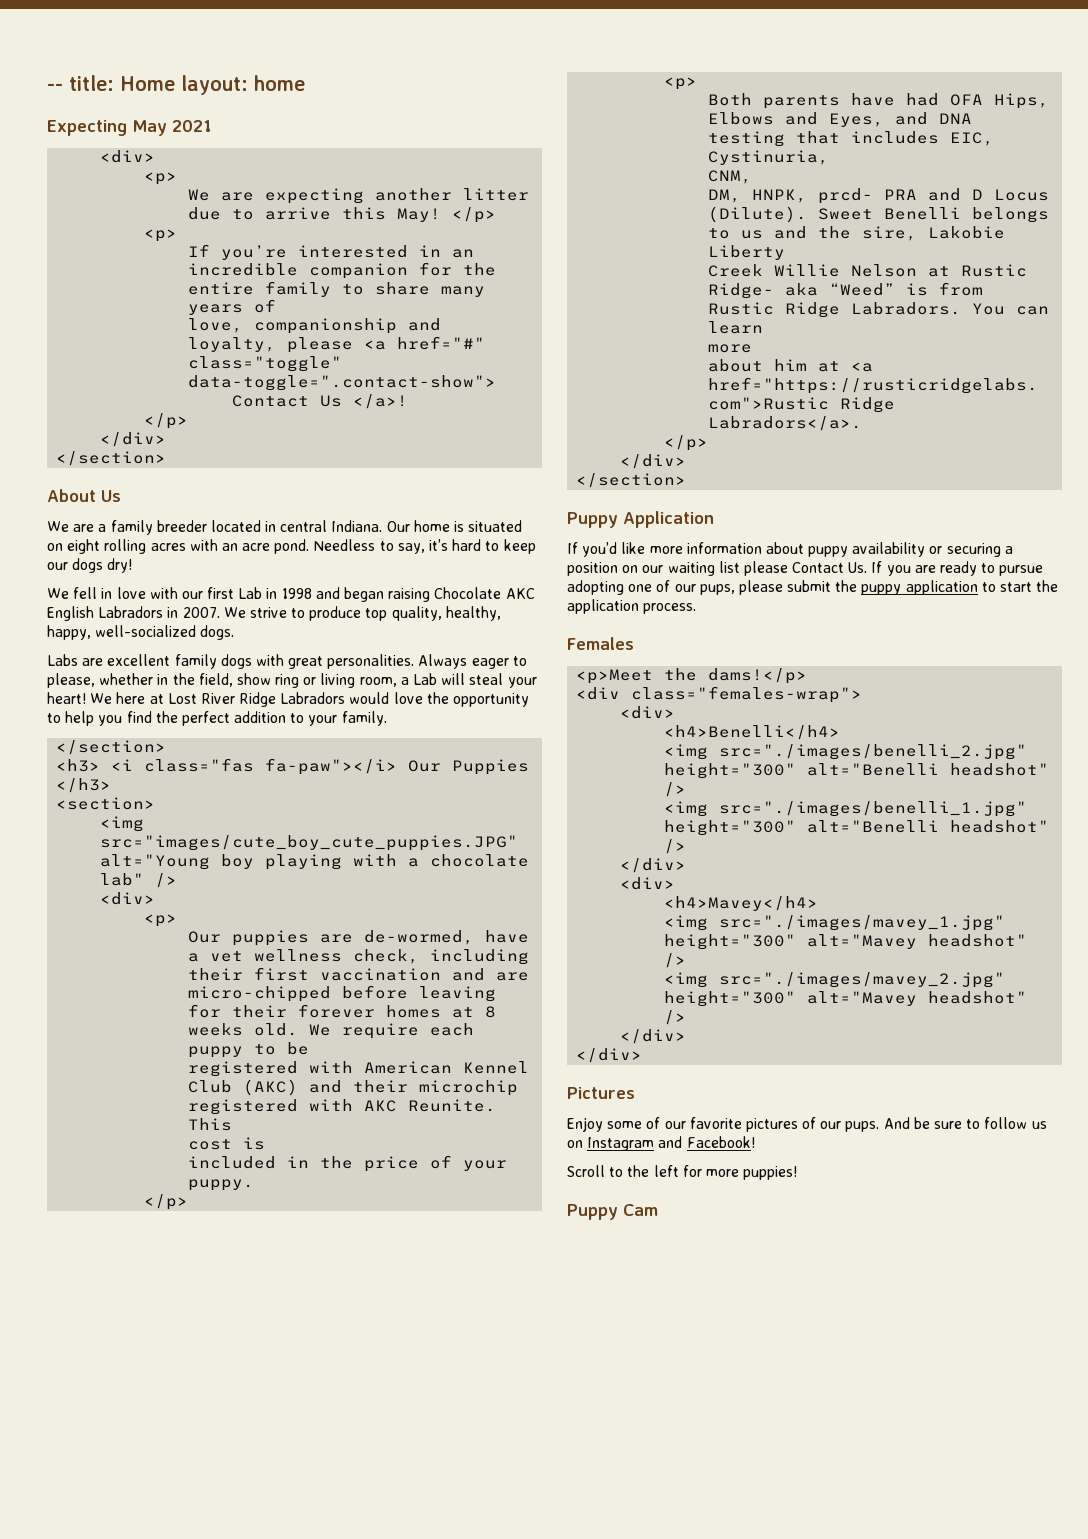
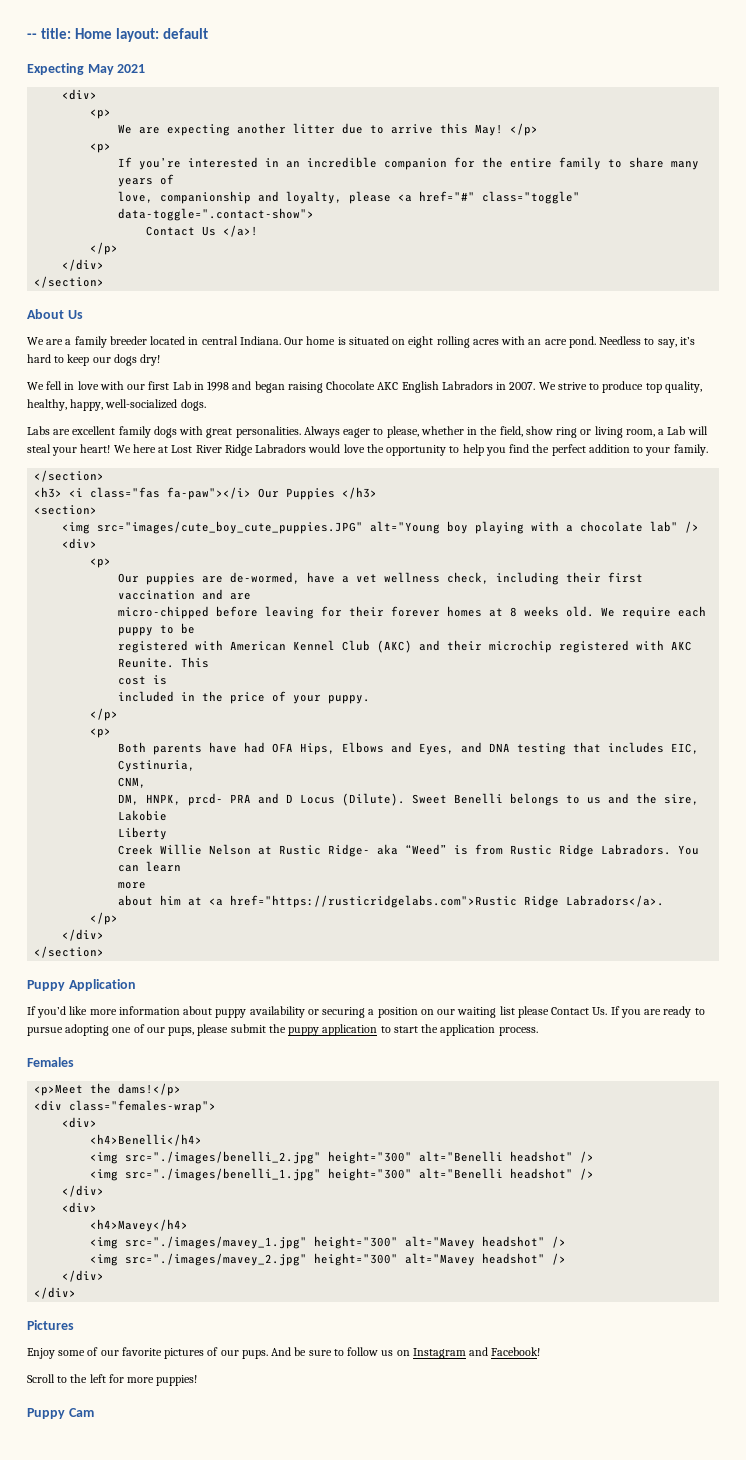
[254,75,305,91] home -> [162,28,208,39] default

